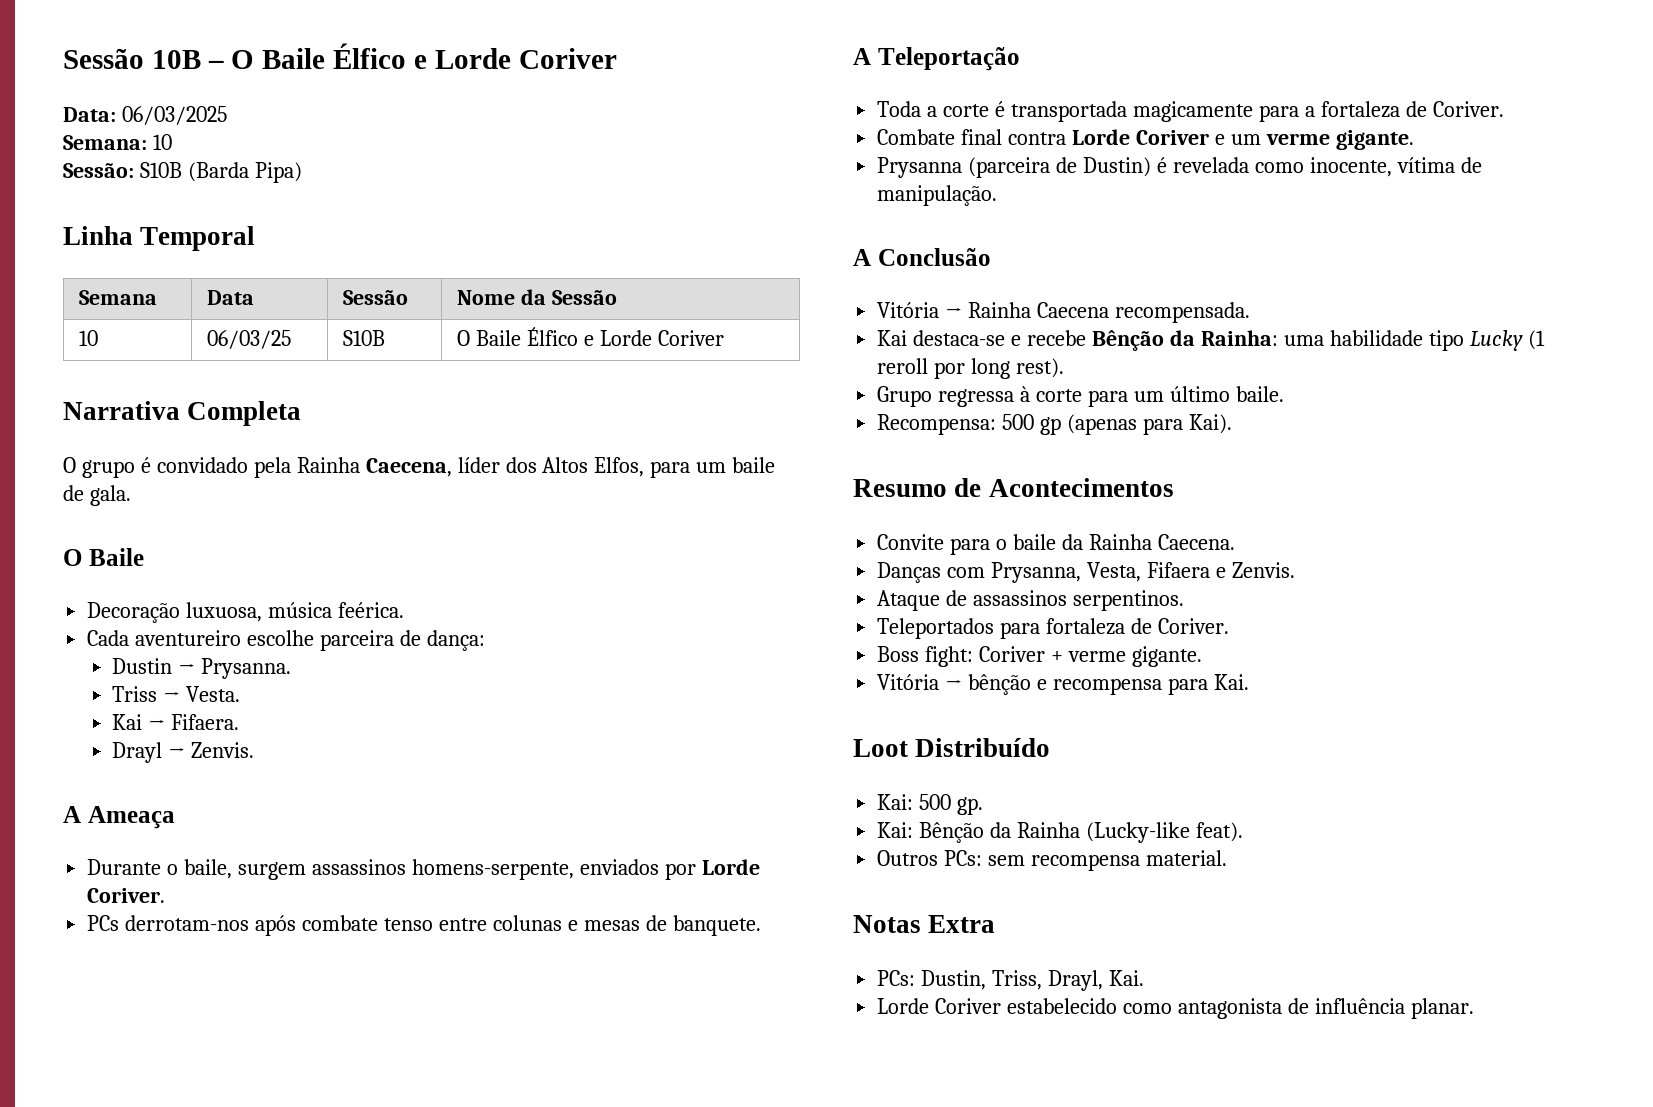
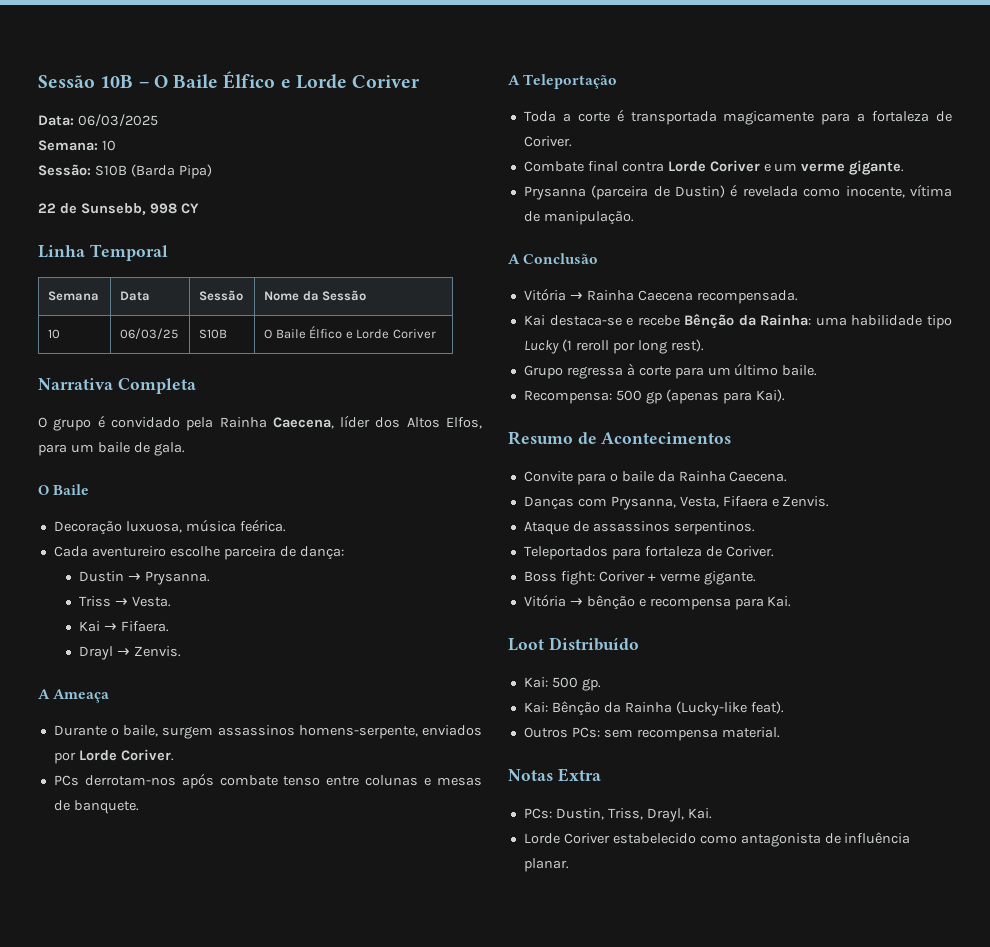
(302, 172) none -> [38,203,199,215] // 22 de Sunsebb, 998 CY

